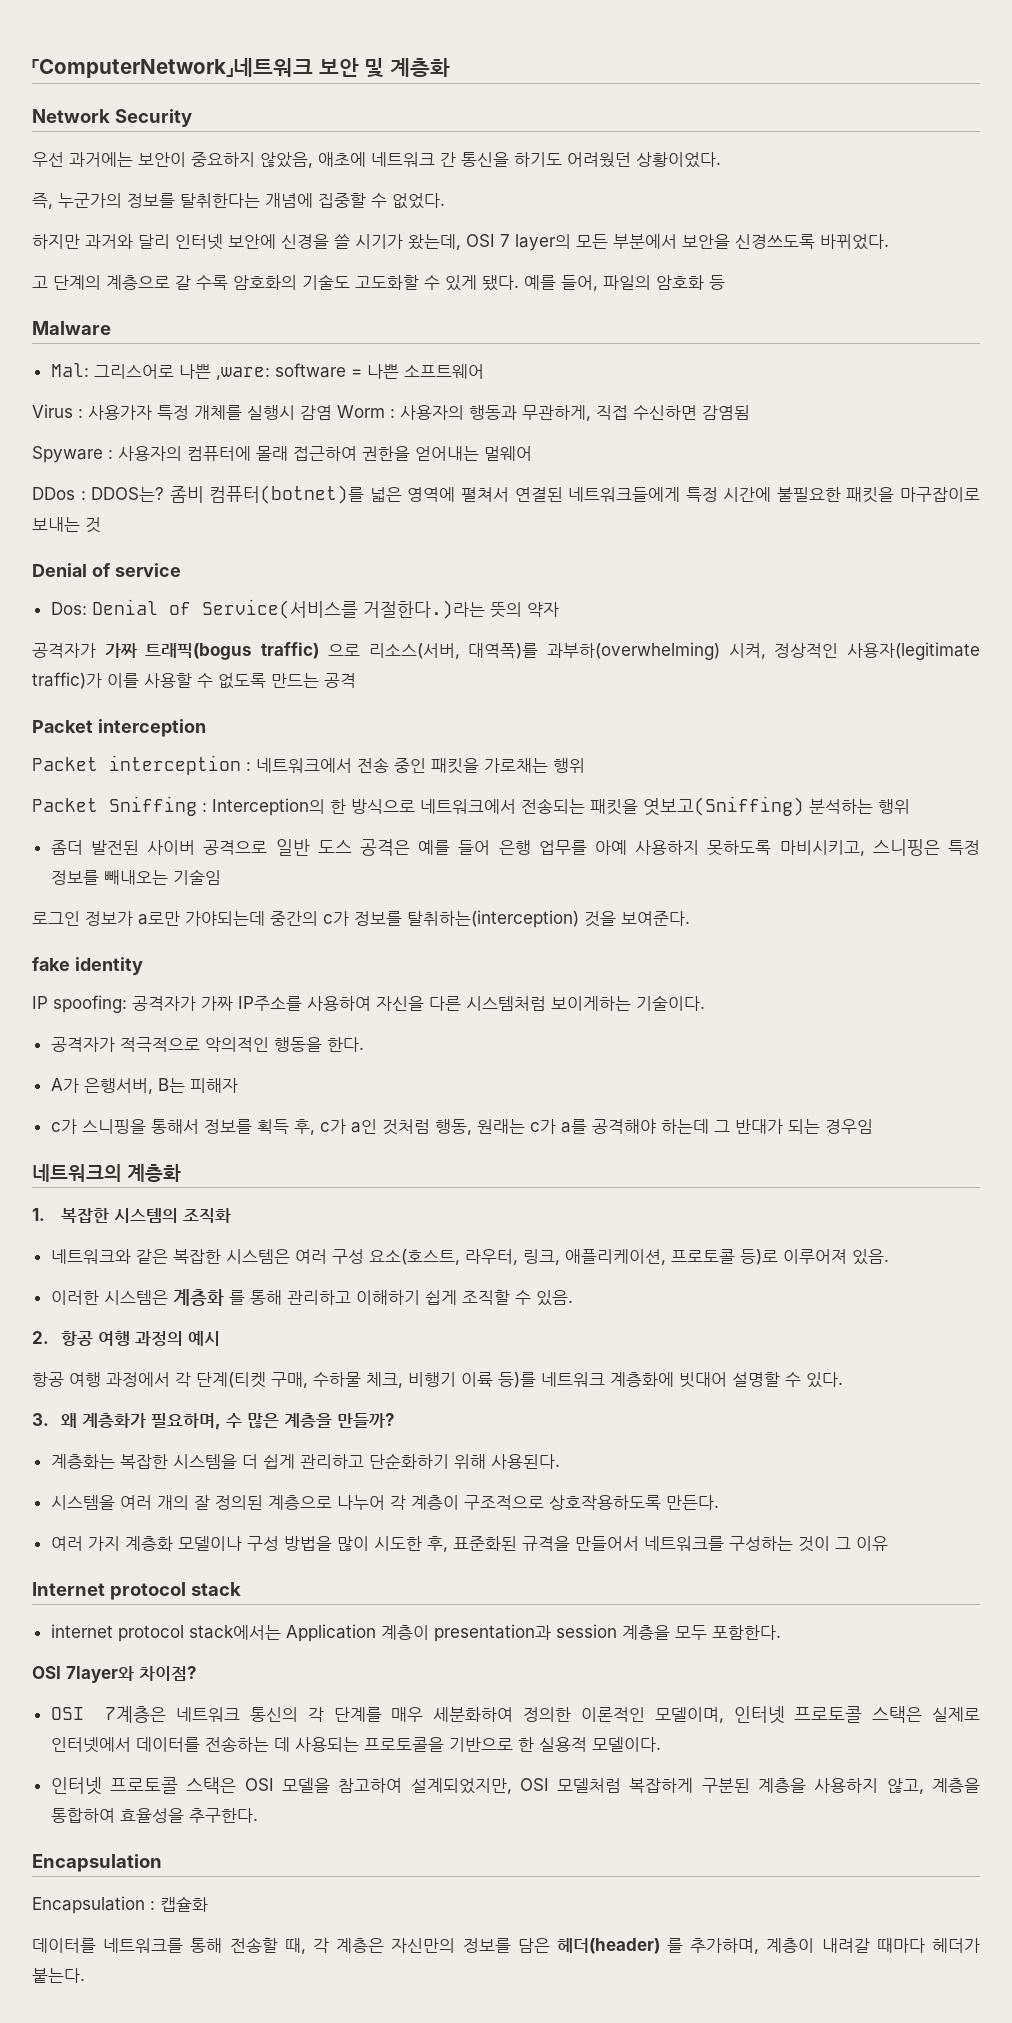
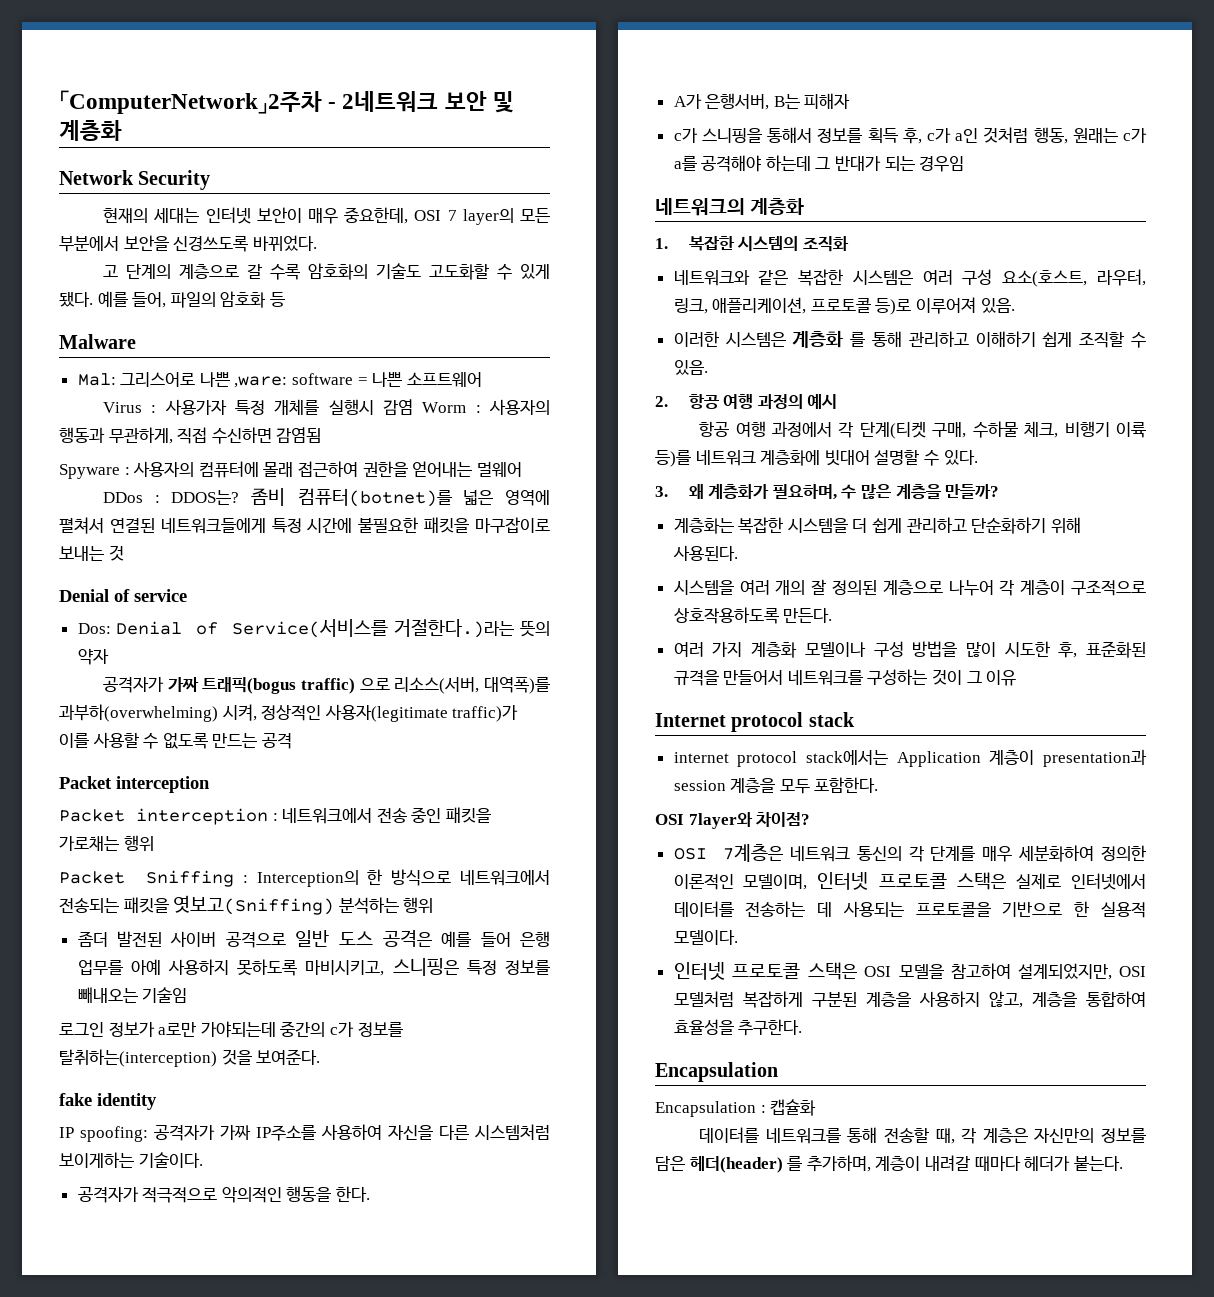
[233,58,313,77] 네트워크 -> [268,91,439,112] 2주차 - 2네트워크
[32,152,721,168] [32,193,445,209] [32,234,461,250] 우선 과거에는 보안이 중요하지 않았음, 애초에 네트워크 간 통신을 하기도 어려웠던 상황이었다. // 즉, 누군가의 정보를 탈취한다는 개념에 집중할 수 없었다. // 하지만 과거와 달리 인터넷 보안에 신경을 쓸 시기가 왔는데, -> [103,207,409,224] 현재의 세대는 인터넷 보안이 매우 중요한데,

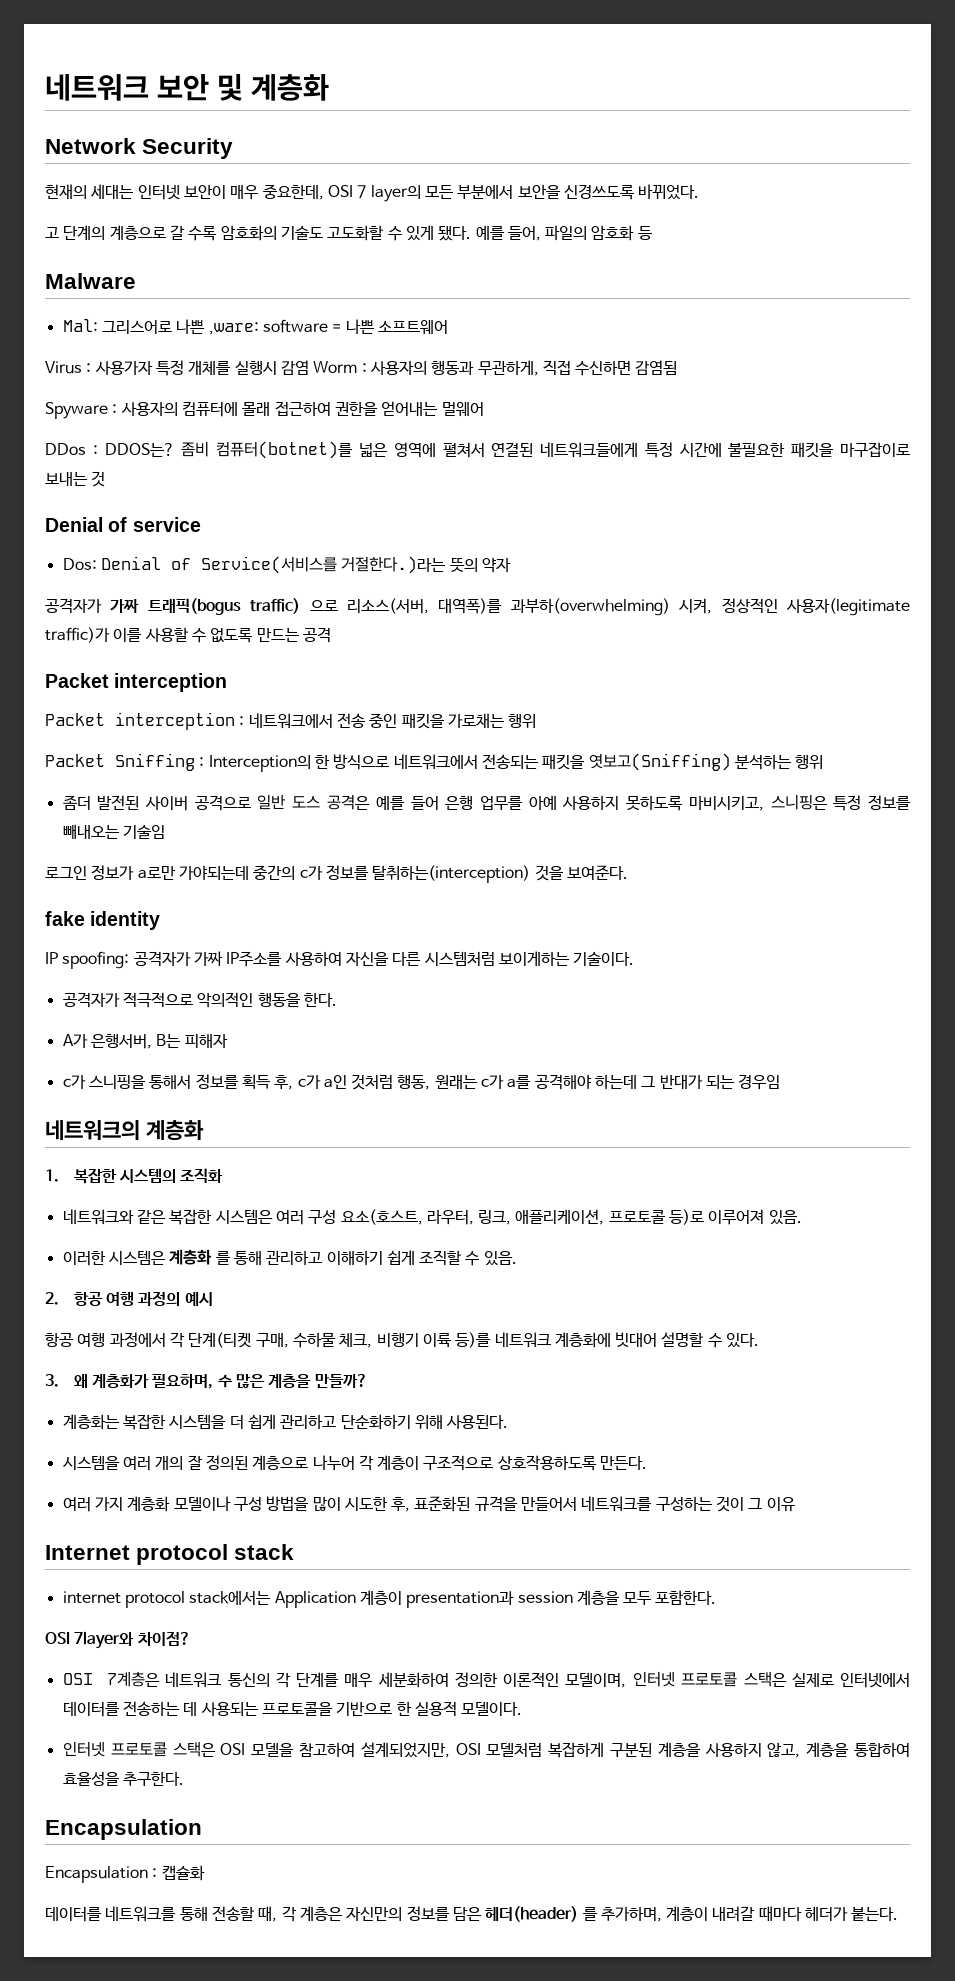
[59,90,439,114] 「ComputerNetwork」2주차 - 2네트워크 -> [45,74,149,101] 네트워크

